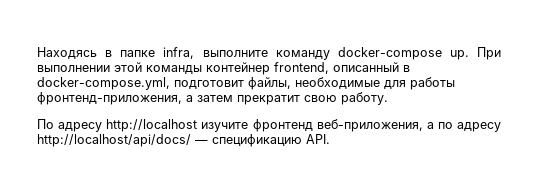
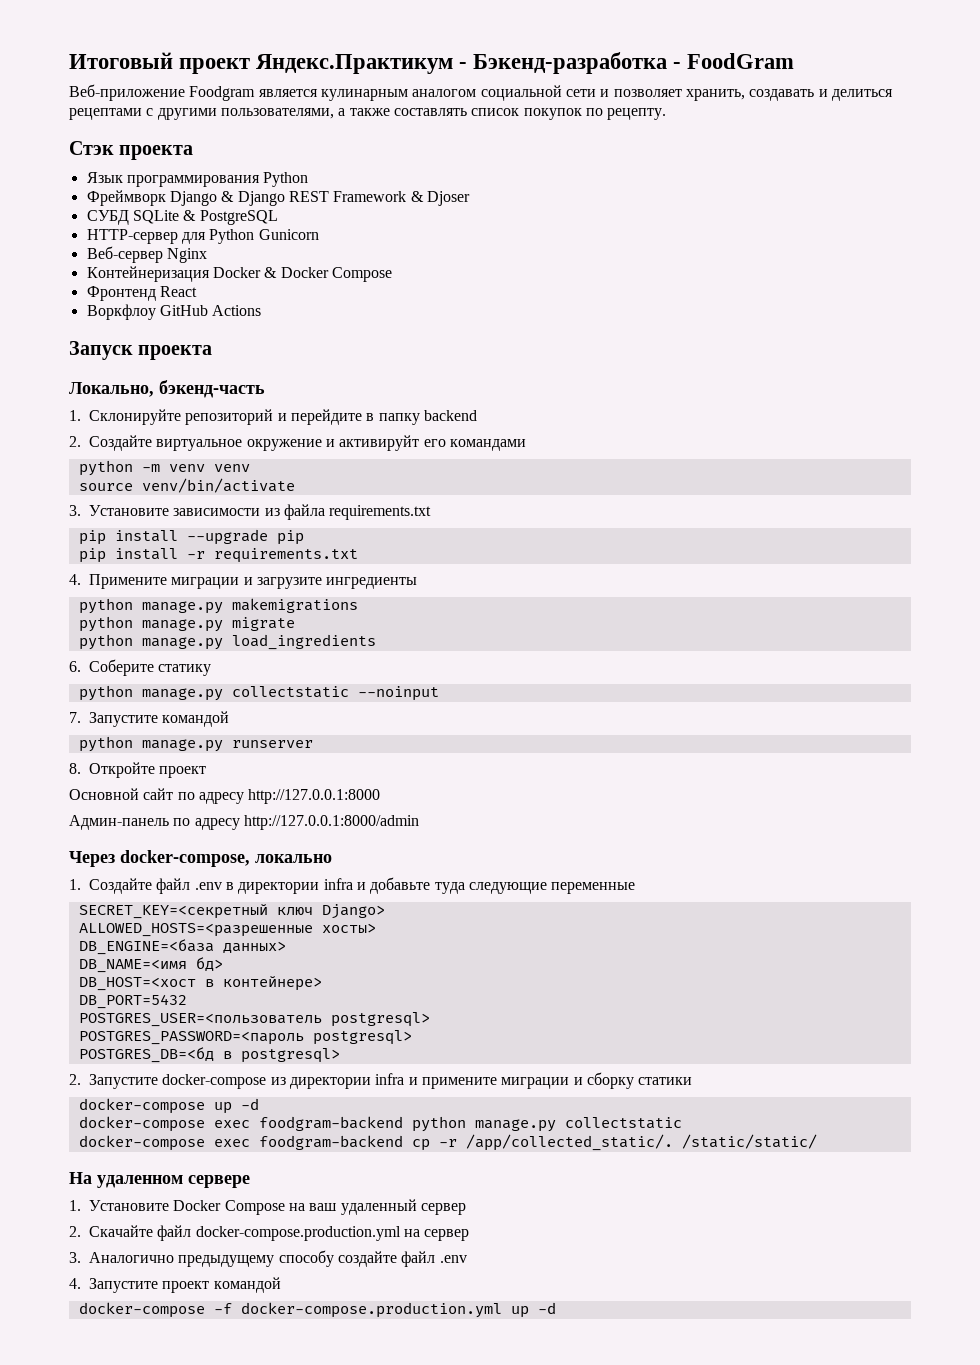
[37,47,501,60] [37,62,410,75] [37,77,455,90] [37,92,388,105] [37,119,501,132] [37,134,330,147] Находясь в папке infra, выполните команду docker-compose up. При выполнении этой команды контейнер frontend, описанный в docker-compose.yml, подготовит файлы, необходимые для работы фронтенд-приложения, а затем прекратит свою работу. // По адресу http://localhost изучите фронтенд веб-приложения, а по адресу http://localhost/api/docs/ — спецификацию API. -> [69,52,795,74] [69,84,893,101] [69,108,667,120] [69,141,194,160] [86,172,309,187] [86,190,470,206] [86,210,278,225] [86,229,319,244] [86,246,207,263] [86,266,392,282] [86,286,197,301] [86,304,262,320] [69,341,213,360] [69,380,265,398] [69,409,477,425] [69,435,526,451] [78,460,250,476] [78,478,295,493] [69,504,432,520] [78,529,304,545] [78,548,358,563] [69,574,418,589] [78,598,358,614] [78,616,295,632] [78,634,376,650] [69,659,212,676] [78,685,439,701] [69,711,230,727] [78,736,313,752] [69,762,207,778] [69,788,381,804] [69,815,419,830] [69,850,332,867] [69,877,636,894] [78,904,385,919] [78,923,376,937] [78,939,286,955] [78,957,223,973] [78,976,322,991] [78,994,187,1009] [78,1012,430,1027] [78,1030,412,1045] [78,1047,340,1063] [69,1072,693,1089] [78,1098,259,1114] [78,1116,682,1132] [78,1134,817,1151] [69,1172,250,1188] [69,1199,466,1215] [69,1225,470,1241] [69,1250,467,1267] [69,1277,281,1293] [78,1302,556,1318] Итоговый проект Яндекс.Практикум - Бэкенд-разработка - FoodGram // Веб-приложение Foodgram является кулинарным аналогом социальной сети и позволяет хранить, создавать и делиться рецептами с другими пользователями, а также составлять список покупок по рецепту. // Стэк проекта // Язык программирования Python // Фреймворк Django & Django REST Framework & Djoser // СУБД SQLite & PostgreSQL // HTTP-сервер для Python Gunicorn // Веб-сервер Nginx // Контейнеризация Docker & Docker Compose // Фронтенд React // Воркфлоу GitHub Actions // Запуск проекта // Локально, бэкенд-часть // 1. Склонируйте репозиторий и перейдите в папку backend // 2. Создайте виртуальное окружение и активируйт его командами // python -m venv venv // source venv/bin/activate // 3. Установите зависимости из файла requirements.txt // pip install --upgrade pip // pip install -r requirements.txt // 4. Примените миграции и загрузите ингредиенты // python manage.py makemigrations // python manage.py migrate // python manage.py load_ingredients // 6. Соберите статику // python manage.py collectstatic --noinput // 7. Запустите командой // python manage.py runserver // 8. Откройте проект // Основной сайт по адресу http://127.0.0.1:8000 // Админ-панель по адресу http://127.0.0.1:8000/admin // Через docker-compose, локально // 1. Создайте файл .env в директории infra и добавьте туда следующие переменные // SECRET_KEY=<секретный ключ Django> // ALLOWED_HOSTS=<разрешенные хосты> // DB_ENGINE=<база данных> // DB_NAME=<имя бд> // DB_HOST=<хост в контейнере> // DB_PORT=5432 // POSTGRES_USER=<пользователь postgresql> // POSTGRES_PASSWORD=<пароль postgresql> // POSTGRES_DB=<бд в postgresql> // 2. Запустите docker-compose из директории infra и примените миграции и сборку статики // docker-compose up -d // docker-compose exec foodgram-backend python manage.py collectstatic // docker-compose exec foodgram-backend cp -r /app/collected_static/. /static/static/ // На удаленном сервере // 1. Установите Docker Compose на ваш удаленный сервер // 2. Скачайте файл docker-compose.production.yml на сервер // 3. Аналогично предыдущему способу создайте файл .env // 4. Запустите проект командой // docker-compose -f docker-compose.production.yml up -d

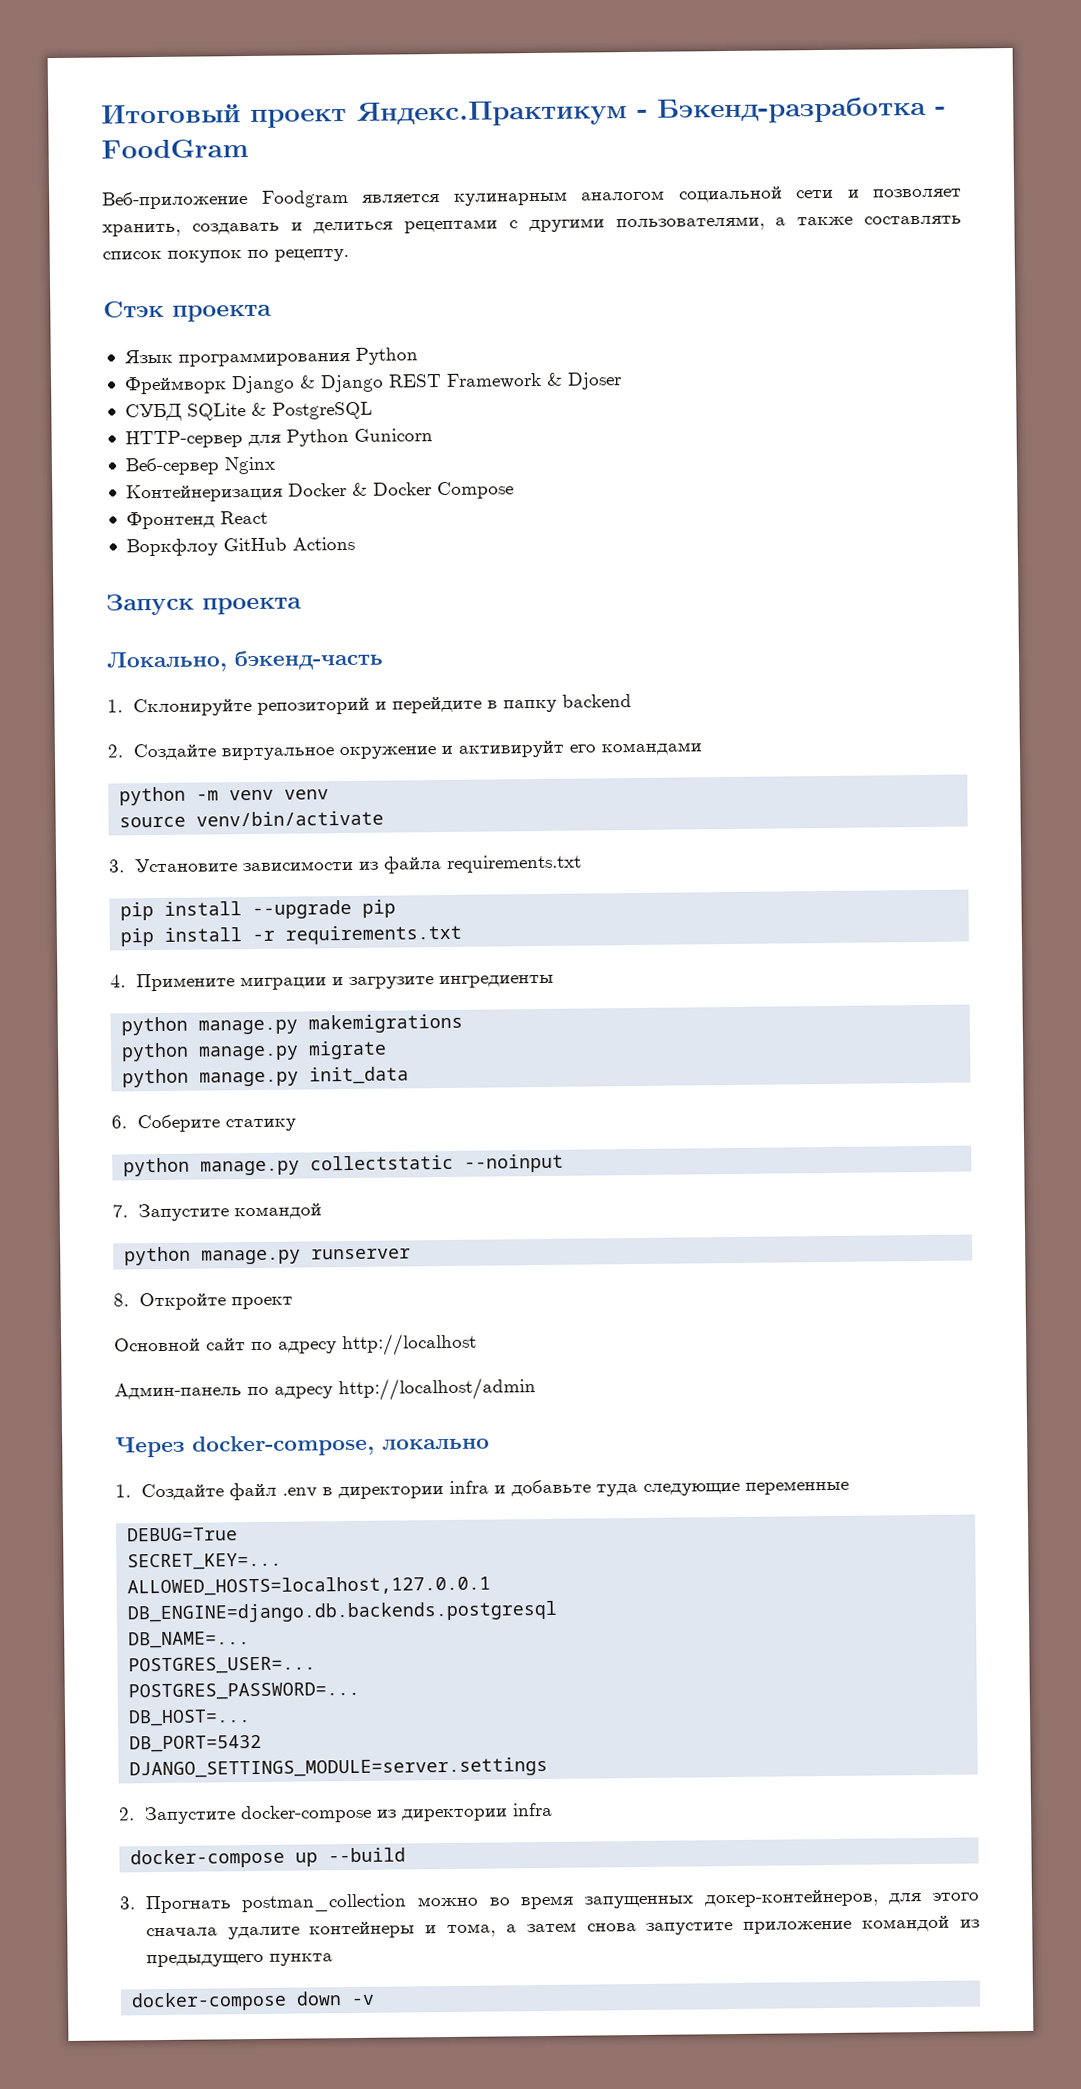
[231,634,376,650] load_ingredients -> [309,1066,410,1085] init_data
[248,789,381,804] http://127.0.0.1:8000 -> [342,1332,477,1357] http://localhost
[243,815,419,830] http://127.0.0.1:8000/admin -> [338,1377,536,1402] http://localhost/admin
[78,904,385,919] [78,923,376,937] [78,939,286,955] [78,957,223,973] [78,976,322,991] [78,994,187,1009] [78,1012,430,1027] [78,1030,412,1045] [78,1047,340,1063] SECRET_KEY=<секретный ключ Django> // ALLOWED_HOSTS=<разрешенные хосты> // DB_ENGINE=<база данных> // DB_NAME=<имя бд> // DB_HOST=<хост в контейнере> // DB_PORT=5432 // POSTGRES_USER=<пользователь postgresql> // POSTGRES_PASSWORD=<пароль postgresql> // POSTGRES_DB=<бд в postgresql> -> [127,1527,239,1542] [127,1552,283,1571] [127,1575,492,1597] [127,1600,559,1624] [128,1631,251,1649] [128,1656,317,1675] [128,1681,361,1701] [128,1709,252,1727] [129,1734,263,1753] [129,1756,549,1780] DEBUG=True // SECRET_KEY=... // ALLOWED_HOSTS=localhost,127.0.0.1 // DB_ENGINE=django.db.backends.postgresql // DB_NAME=... // POSTGRES_USER=... // POSTGRES_PASSWORD=... // DB_HOST=... // DB_PORT=5432 // DJANGO_SETTINGS_MODULE=server.settings
[408,1072,693,1089] [78,1098,259,1114] [78,1116,682,1132] [78,1134,817,1151] [69,1172,250,1188] [69,1199,466,1215] [69,1225,470,1241] [69,1250,467,1267] [69,1277,281,1293] [78,1302,556,1318] и примените миграции и сборку статики // docker-compose up -d // docker-compose exec foodgram-backend python manage.py collectstatic // docker-compose exec foodgram-backend cp -r /app/collected_static/. /static/static/ // На удаленном сервере // 1. Установите Docker Compose на ваш удаленный сервер // 2. Скачайте файл docker-compose.production.yml на сервер // 3. Аналогично предыдущему способу создайте файл .env // 4. Запустите проект командой // docker-compose -f docker-compose.production.yml up -d -> [130,1847,407,1869] [119,1889,980,1914] [145,1915,980,1940] [145,1953,333,1968] [131,1991,376,2012] // docker-compose up --build // 3. Прогнать postman_collection можно во время запущенных докер-контейнеров, для этого сначала удалите контейнеры и тома, а затем снова запустите приложение командой из предыдущего пункта // docker-compose down -v

